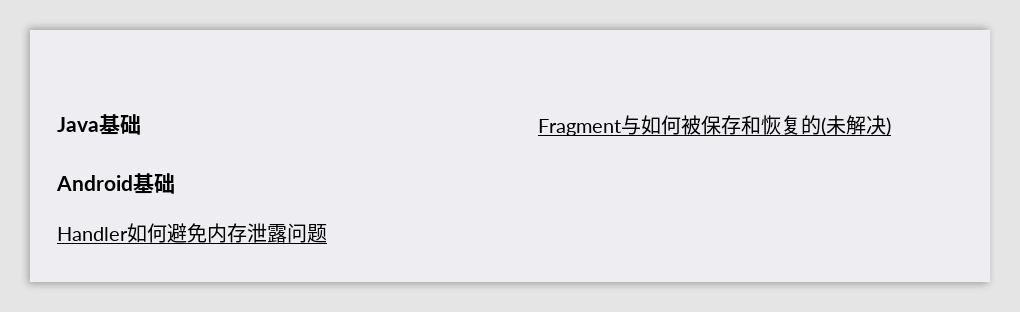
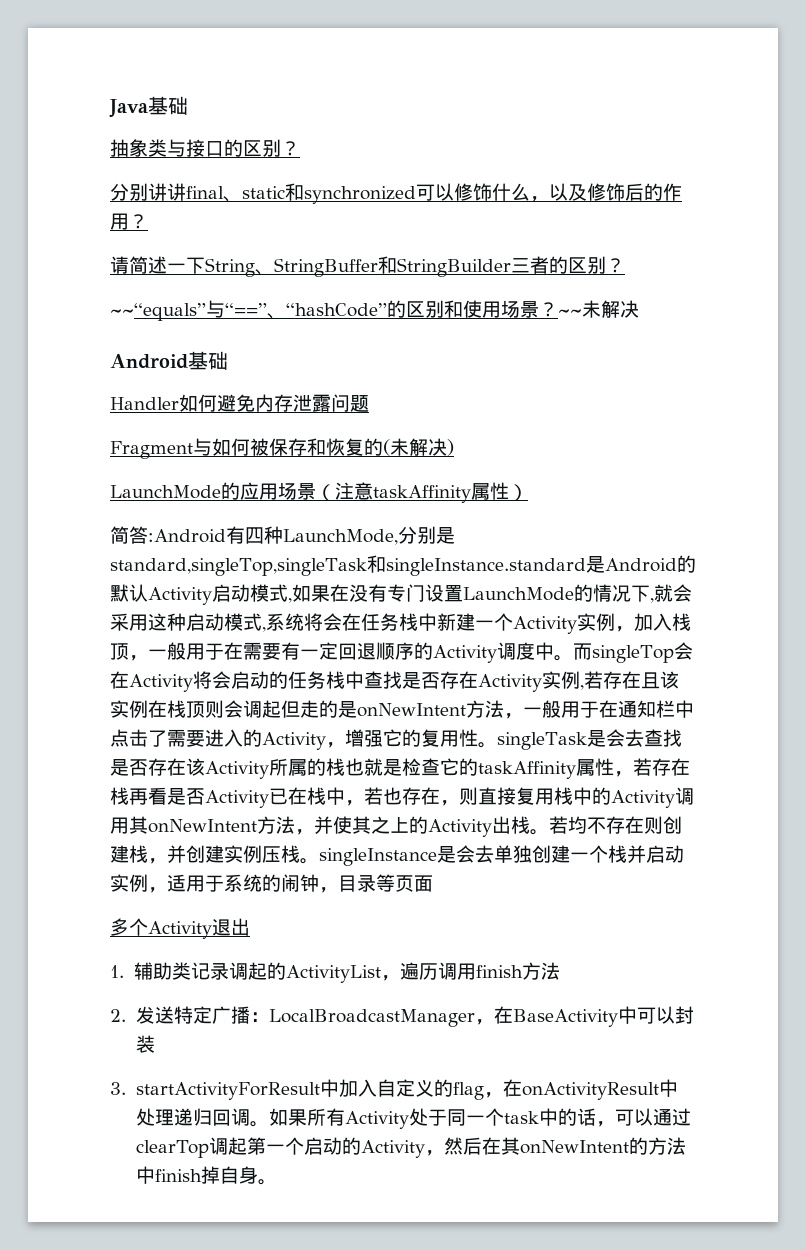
(141, 124) none -> [110,139,300,157] [110,183,682,204] [110,213,148,230] [110,256,625,277] [110,300,639,321] // 抽象类与接口的区别？ // 分别讲讲final、static和synchronized可以修饰什么，以及修饰后的作用？ // 请简述一下String、StringBuffer和StringBuilder三者的区别？ // ~~“equals”与“==”、“hashCode”的区别和使用场景？~~未解决
(891, 126) none -> [110,482,528,503] [110,526,455,545] [110,555,696,576] [110,584,692,605] [110,613,691,634] [110,642,693,663] [110,671,679,692] [110,700,694,719] [110,729,682,750] [110,758,690,779] [110,787,694,808] [110,816,682,837] [110,845,684,866] [110,874,433,893] [110,918,250,939] [110,962,560,983] [110,1006,694,1027] [135,1035,155,1053] [110,1079,678,1100] [135,1108,691,1129] [135,1137,687,1158] [135,1166,277,1185] // LaunchMode的应用场景（注意taskAffinity属性） // 简答:Android有四种LaunchMode,分别是standard,singleTop,singleTask和singleInstance.standard是Android的默认Activity启动模式,如果在没有专门设置LaunchMode的情况下,就会采用这种启动模式,系统将会在任务栈中新建一个Activity实例，加入栈顶，一般用于在需要有一定回退顺序的Activity调度中。而singleTop会在Activity将会启动的任务栈中查找是否存在Activity实例,若存在且该实例在栈顶则会调起但走的是onNewIntent方法，一般用于在通知栏中点击了需要进入的Activity，增强它的复用性。singleTask是会去查找是否存在该Activity所属的栈也就是检查它的taskAffinity属性，若存在栈再看是否Activity已在栈中，若也存在，则直接复用栈中的Activity调用其onNewIntent方法，并使其之上的Activity出栈。若均不存在则创建栈，并创建实例压栈。singleInstance是会去单独创建一个栈并启动实例，适用于系统的闹钟，目录等页面 // 多个Activity退出 // 1.辅助类记录调起的ActivityList，遍历调用finish方法 // 2.发送特定广播：LocalBroadcastManager，在BaseActivity中可以封装 // 3. startActivityForResult中加入自定义的flag，在onActivityResult中处理递归回调。如果所有Activity处于同一个task中的话，可以通过clearTop调起第一个启动的Activity，然后在其onNewIntent的方法中finish掉自身。

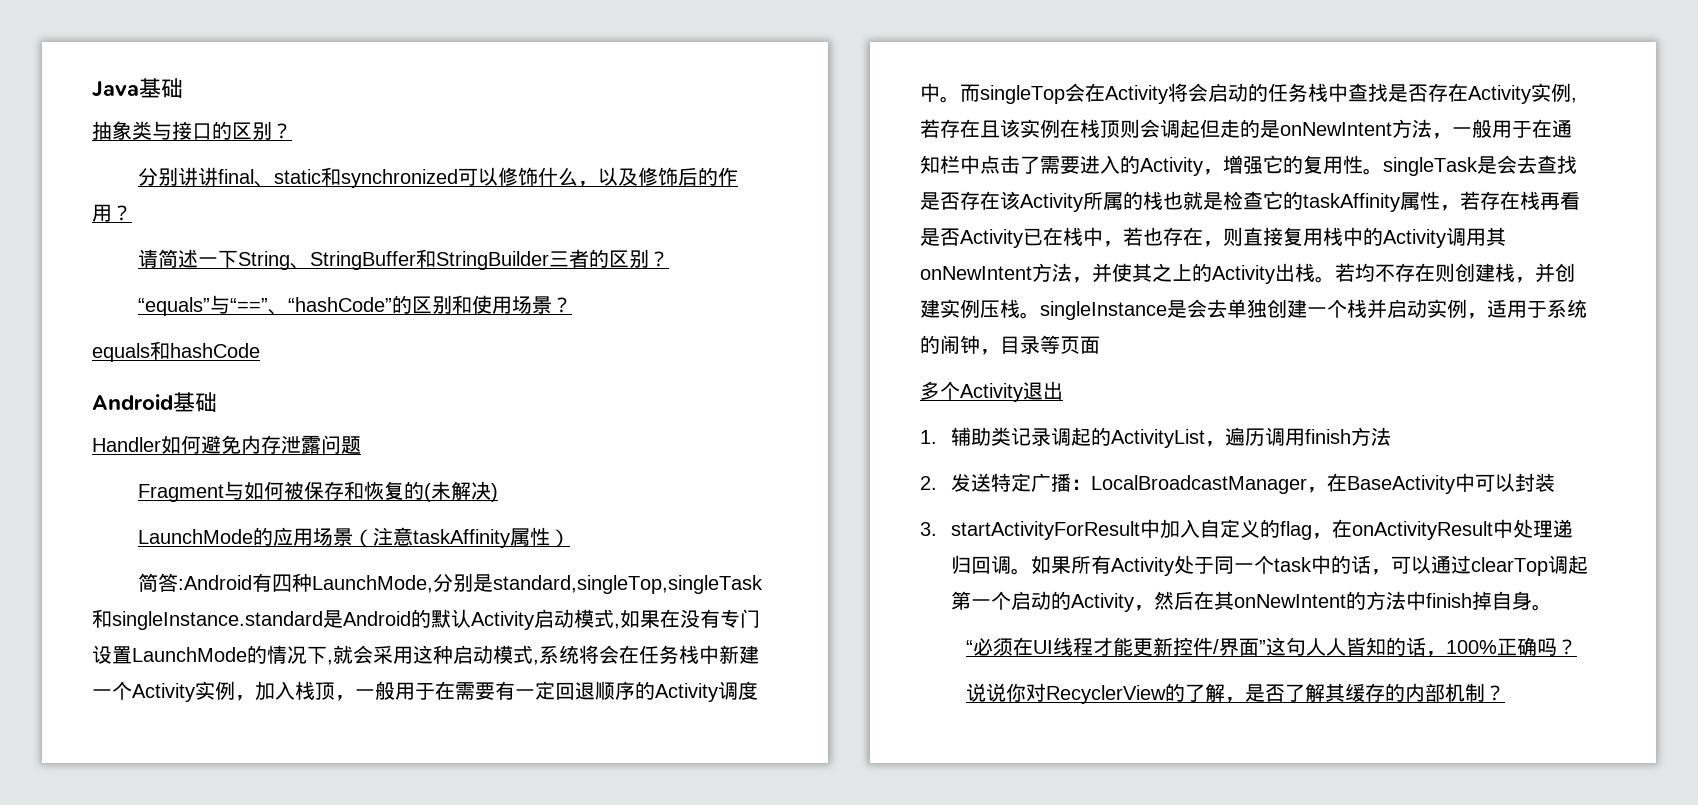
[110,303,206,321] ~~“equals” -> [137,297,210,316] “equals”
[558,300,639,318] ~~未解决 -> [92,341,260,362] // equals和hashCode
(277, 1182) none -> [965,637,1577,657] [965,683,1505,704] // “必须在UI线程才能更新控件/界面”这句人人皆知的话，100%正确吗？ // 说说你对RecyclerView的了解，是否了解其缓存的内部机制？

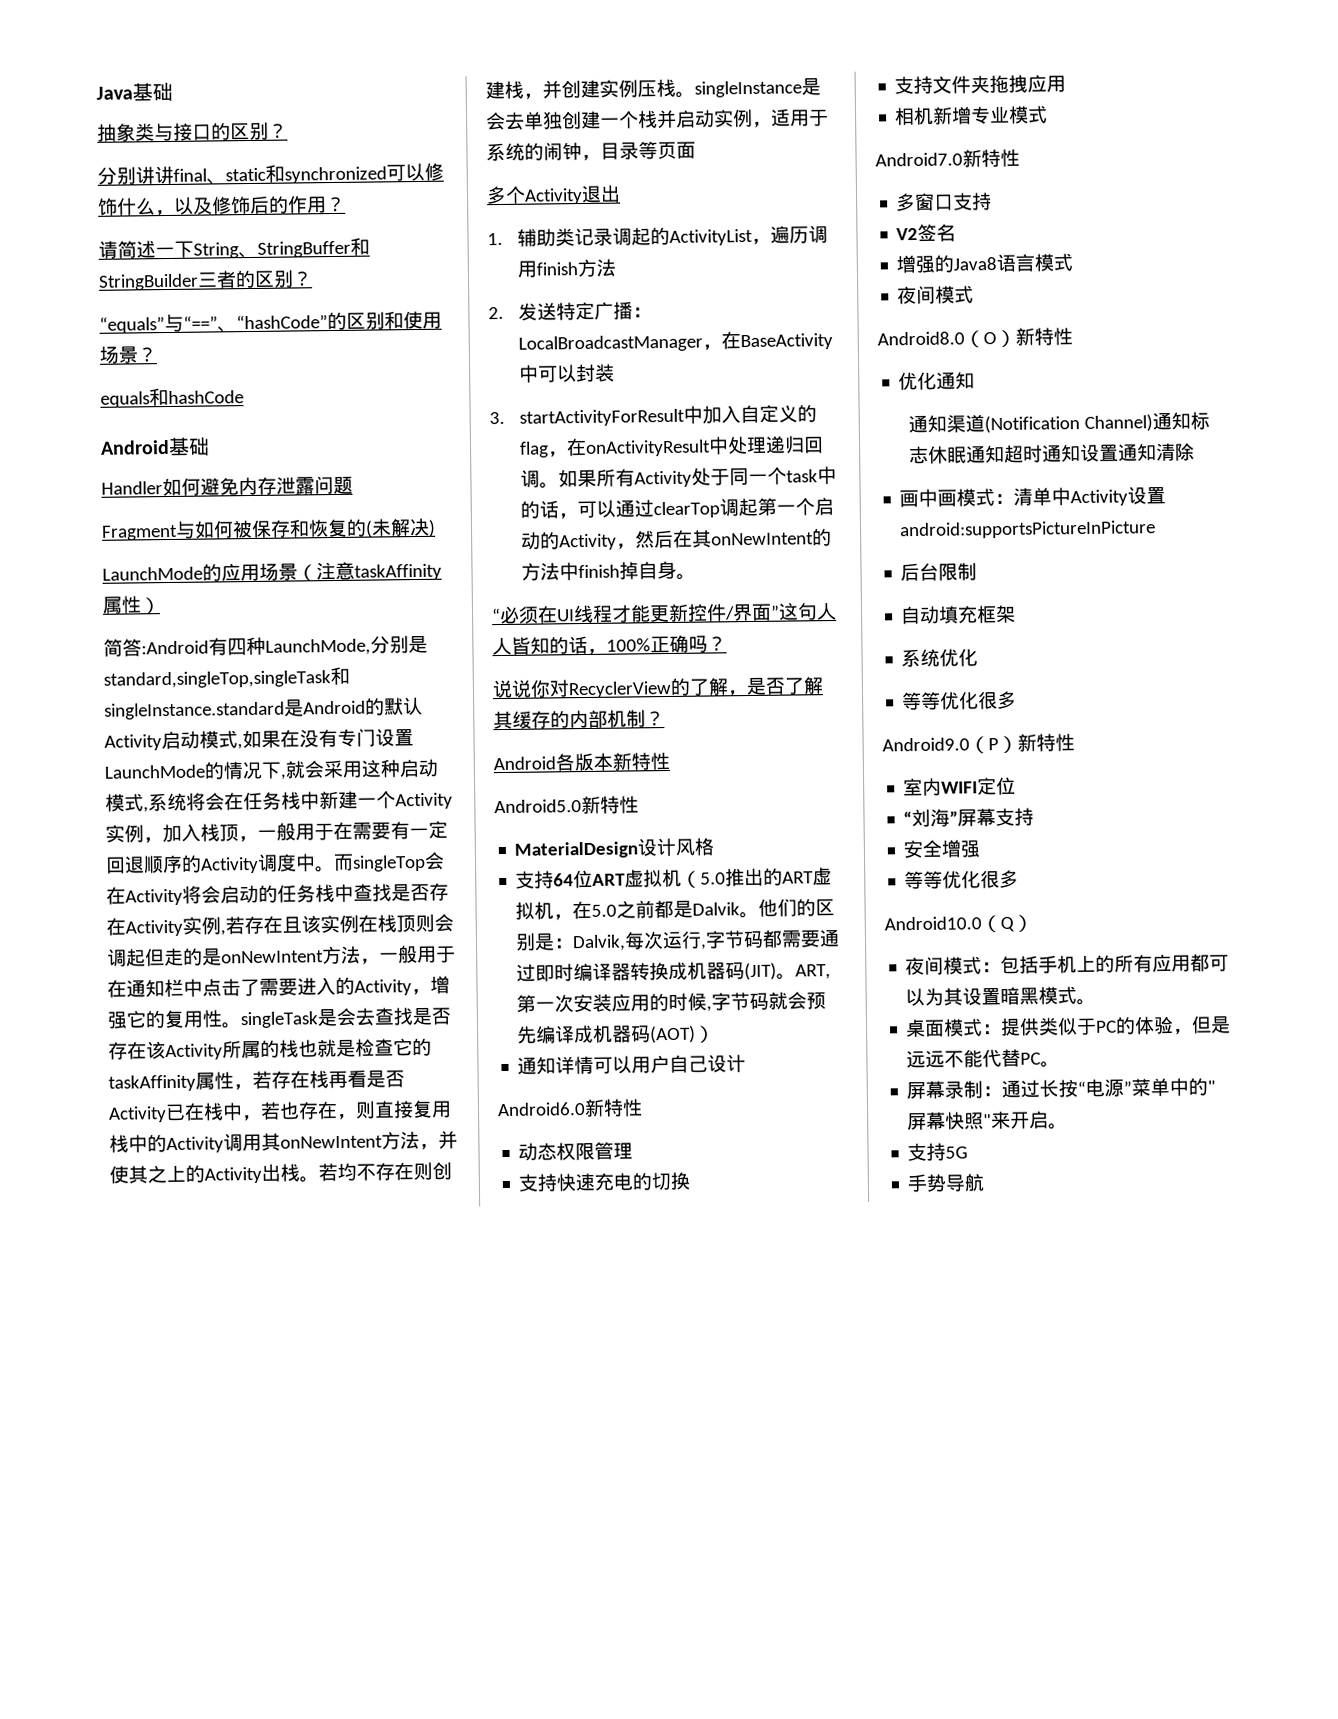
(1505, 693) none -> [493,751,670,772] [494,795,639,815] [514,837,715,859] [515,867,833,889] [515,898,836,921] [515,929,841,952] [516,961,832,982] [516,991,827,1013] [516,1024,716,1044] [517,1054,747,1075] [497,1098,643,1118] [518,1141,634,1161] [518,1171,691,1192] [894,74,1067,95] [894,105,1049,126] [875,148,1020,168] [895,192,993,212] [896,223,957,242] [896,253,1074,274] [897,285,975,305] [877,327,1073,348] [898,371,976,391] [907,411,1210,434] [908,442,1195,465] [899,486,1167,508] [899,520,1157,540] [900,562,978,582] [900,604,1017,625] [901,648,979,668] [902,690,1018,711] [882,733,1075,754] [903,776,1017,797] [903,807,1035,828] [903,839,981,859] [904,869,1020,890] [884,914,1033,933] [905,953,1230,976] [905,986,1097,1007] [905,1015,1232,1038] [906,1048,1061,1069] [906,1077,1217,1100] [907,1110,1069,1131] [907,1142,969,1162] [907,1173,986,1193] // Android各版本新特性 // Android5.0新特性 // MaterialDesign设计风格 // 支持64位ART虚拟机（5.0推出的ART虚拟机，在5.0之前都是Dalvik。他们的区别是：Dalvik,每次运行,字节码都需要通过即时编译器转换成机器码(JIT)。ART,第一次安装应用的时候,字节码就会预先编译成机器码(AOT)） // 通知详情可以用户自己设计 // Android6.0新特性 // 动态权限管理 // 支持快速充电的切换 // 支持文件夹拖拽应用 // 相机新增专业模式 // Android7.0新特性 // 多窗口支持 // V2签名 // 增强的Java8语言模式 // 夜间模式 // Android8.0（O）新特性 // 优化通知 // 通知渠道(Notification Channel)通知标志休眠通知超时通知设置通知清除 // 画中画模式：清单中Activity设置android:supportsPictureInPicture // 后台限制 // 自动填充框架 // 系统优化 // 等等优化很多 // Android9.0（P）新特性 // 室内WIFI定位 // “刘海”屏幕支持 // 安全增强 // 等等优化很多 // Android10.0（Q） // 夜间模式：包括手机上的所有应用都可以为其设置暗黑模式。 // 桌面模式：提供类似于PC的体验，但是远远不能代替PC。 // 屏幕录制：通过长按“电源”菜单中的"屏幕快照"来开启。 // 支持5G // 手势导航

